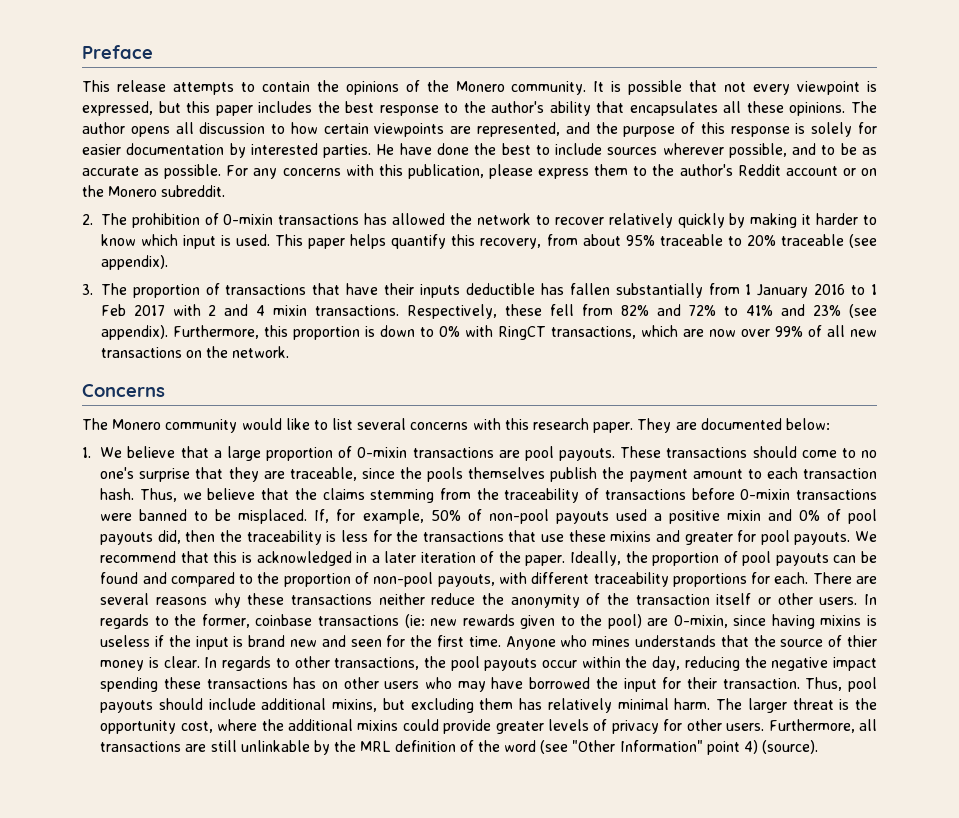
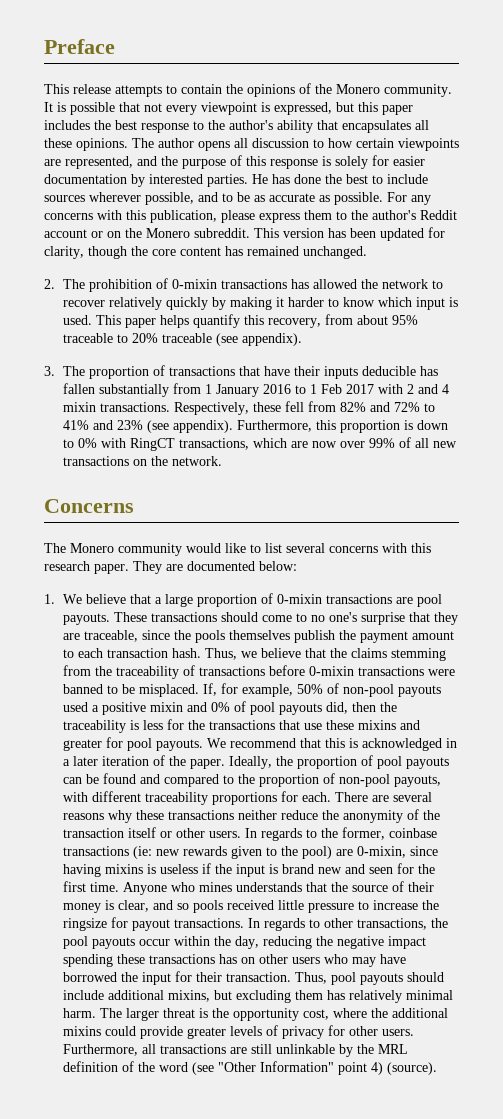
[399,143,432,155] have -> [272,174,290,184] has
(226, 191) none -> [254,227,445,241] [44,246,367,259] This version has been updated for clarity, though the core content has remained unchanged.
[465,283,535,295] deductible -> [361,366,416,376] deducible
[846,635,877,647] thier -> [407,882,434,892] their
[163,656,200,668] clear. -> [117,900,439,913] [62,917,244,931] clear, and so pools received little pressure to increase the ringsize for payout transactions.

